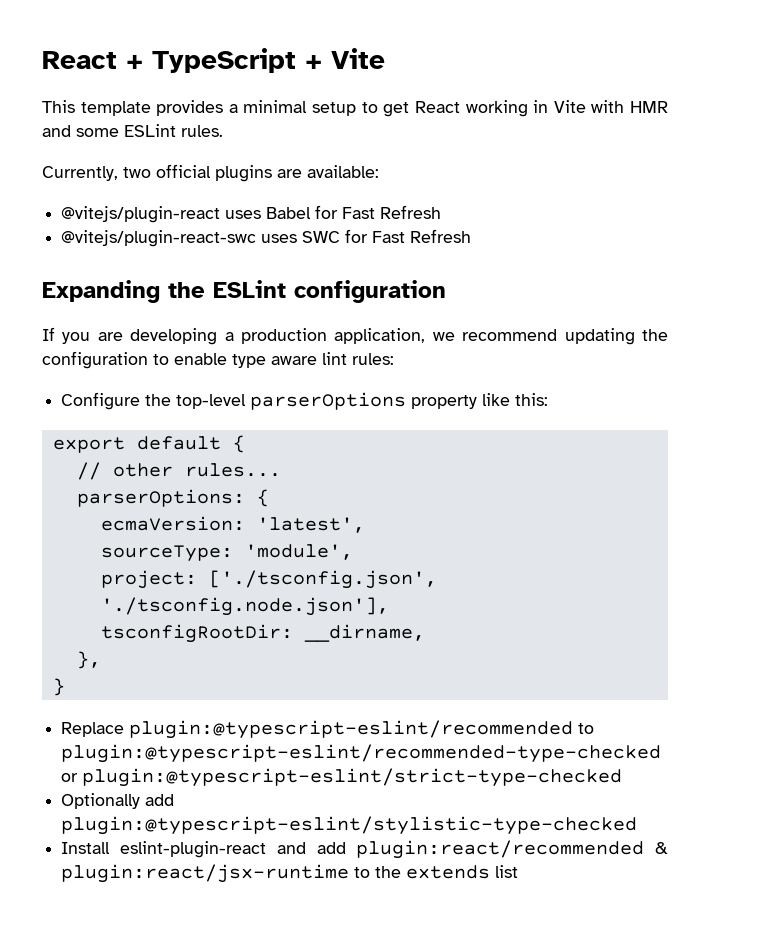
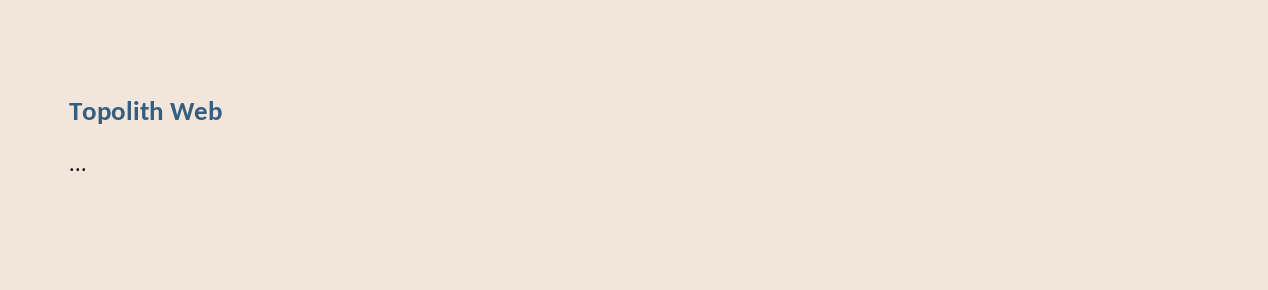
[42,48,385,73] [42,100,669,117] [42,124,223,137] [42,164,379,182] [61,205,442,223] [61,229,472,247] [42,280,446,303] [42,327,668,345] [42,351,394,369] [61,392,549,410] [52,435,245,453] [76,462,281,480] [76,489,269,507] [100,516,365,533] [100,544,353,562] [100,570,437,589] [100,597,389,616] [100,624,425,643] [76,651,101,669] [52,678,65,696] [61,720,595,739] [61,744,662,763] [61,768,623,787] [61,793,175,809] [61,816,638,835] [61,840,668,859] [61,864,519,883] React + TypeScript + Vite // This template provides a minimal setup to get React working in Vite with HMR and some ESLint rules. // Currently, two official plugins are available: // @vitejs/plugin-react uses Babel for Fast Refresh // @vitejs/plugin-react-swc uses SWC for Fast Refresh // Expanding the ESLint configuration // If you are developing a production application, we recommend updating the configuration to enable type aware lint rules: // Configure the top-level parserOptions property like this: // export default { // // other rules... // parserOptions: { // ecmaVersion: 'latest', // sourceType: 'module', // project: ['./tsconfig.json', './tsconfig.node.json'], // tsconfigRootDir: __dirname, // }, // } // Replace plugin:@typescript-eslint/recommended to plugin:@typescript-eslint/recommended-type-checked or plugin:@typescript-eslint/strict-type-checked // Optionally add plugin:@typescript-eslint/stylistic-type-checked // Install eslint-plugin-react and add plugin:react/recommended & plugin:react/jsx-runtime to the extends list -> [69,101,223,124] [69,168,87,171] Topolith Web // ...

